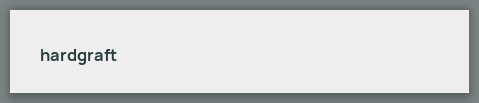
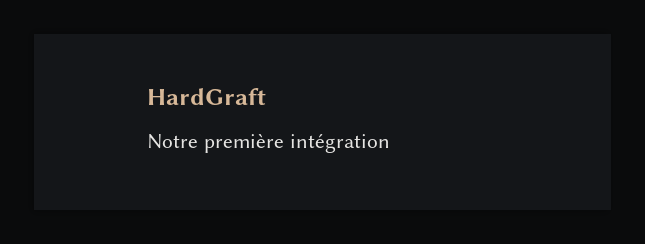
[40,49,117,65] hardgraft -> [147,88,266,105] [147,133,390,153] HardGraft // Notre première intégration

